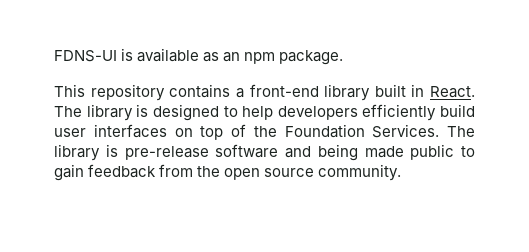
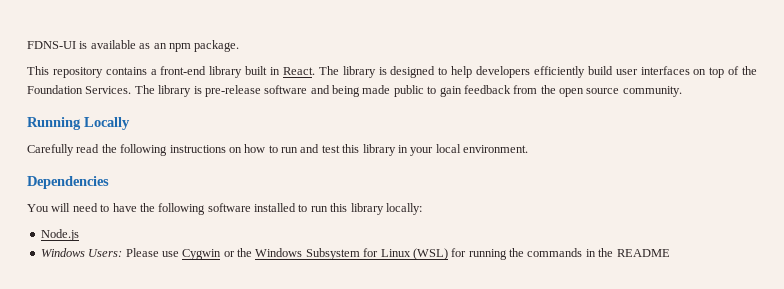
(402, 172) none -> [27,117,130,130] [27,144,528,156] [27,176,109,189] [27,203,422,215] [40,229,79,241] [40,248,670,260] // Running Locally // Carefully read the following instructions on how to run and test this library in your local environment. // Dependencies // You will need to have the following software installed to run this library locally: // Node.js // Windows Users: Please use Cygwin or the Windows Subsystem for Linux (WSL) for running the commands in the README

